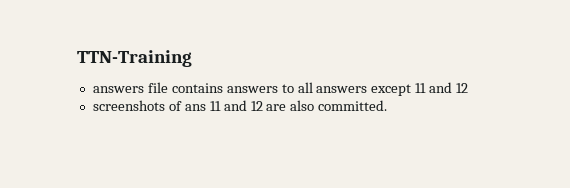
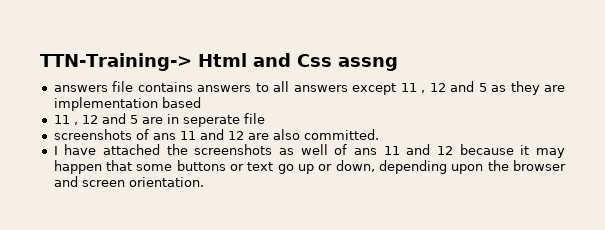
[77,50,192,67] TTN-Training -> [40,53,398,71] TTN-Training-> Html and Css assng
[429,82,469,93] and 12 -> [421,81,566,95] [53,97,201,111] [53,113,265,127] , 12 and 5 as they are implementation based // 11 , 12 and 5 are in seperate file
(388, 105) none -> [53,144,565,158] [53,160,566,174] [53,176,204,187] // I have attached the screenshots as well of ans 11 and 12 because it may happen that some buttons or text go up or down, depending upon the browser and screen orientation.

